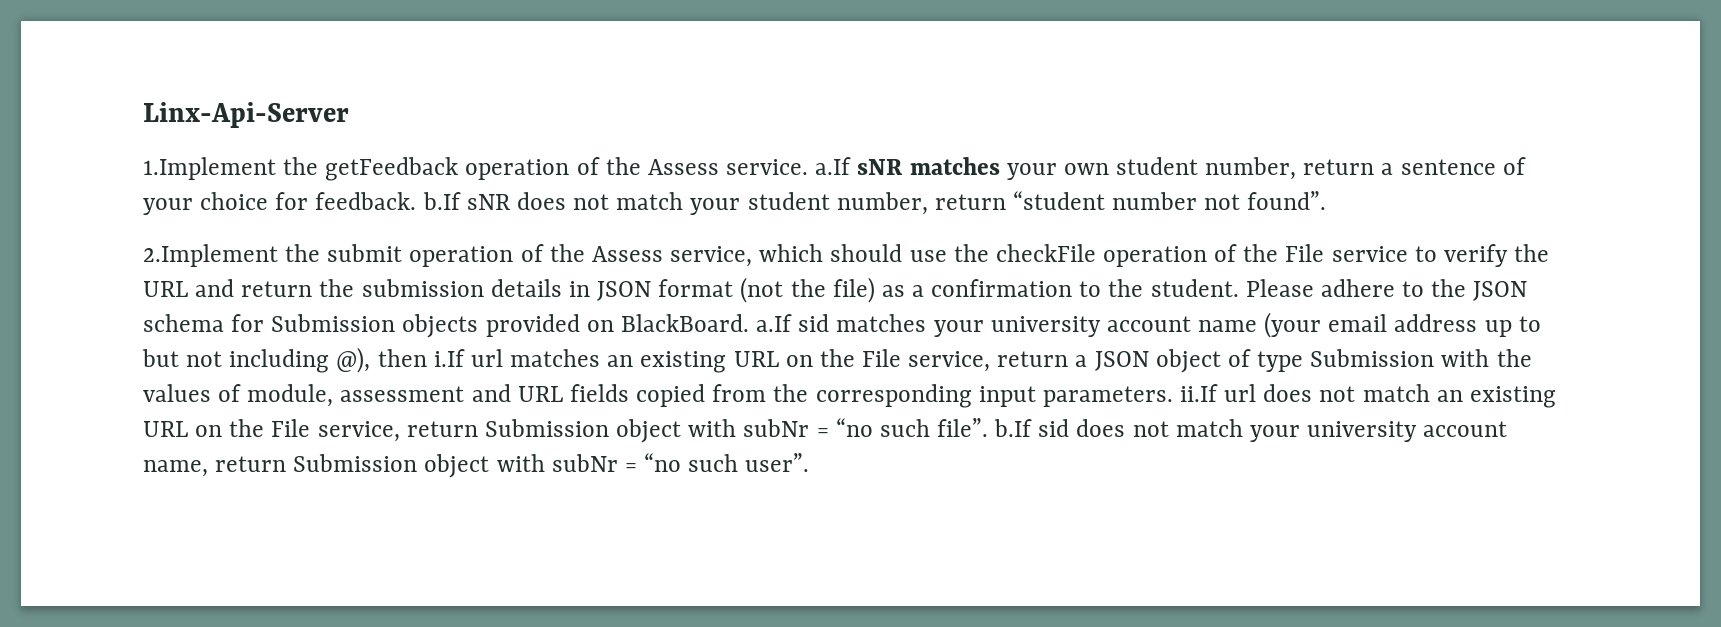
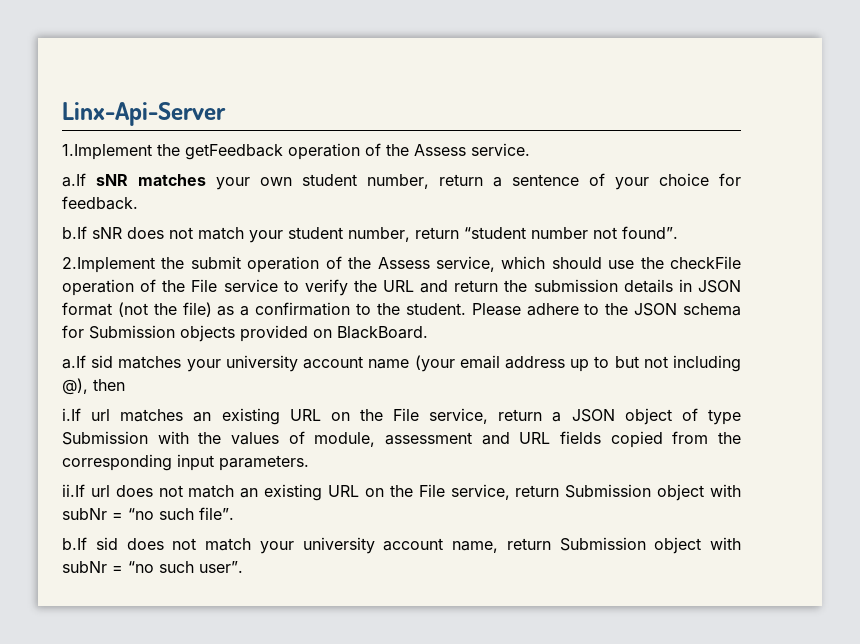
(809, 167) none -> (530, 149) //
(417, 201) none -> (138, 203) //
(749, 323) none -> (428, 332) //
(427, 358) none -> (125, 385) //
(1173, 396) none -> (309, 463) //
(989, 427) none -> (234, 513) //

